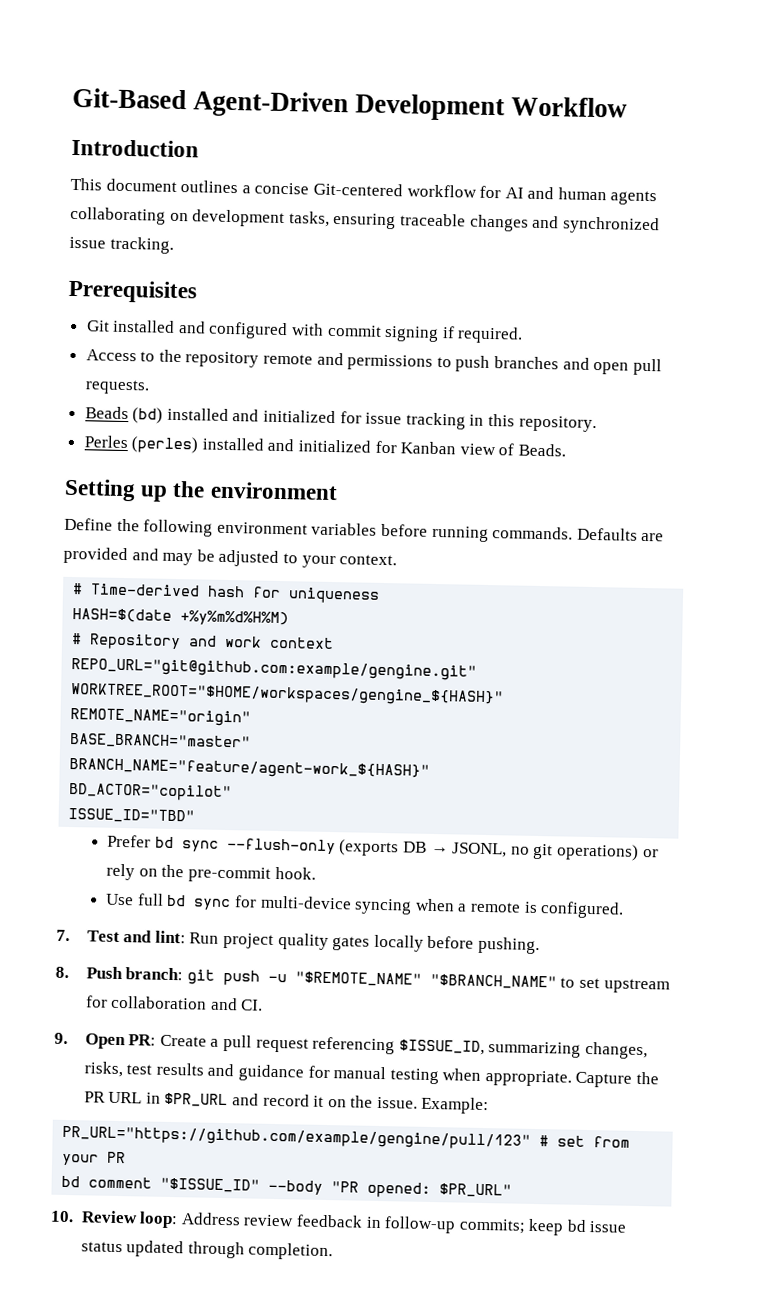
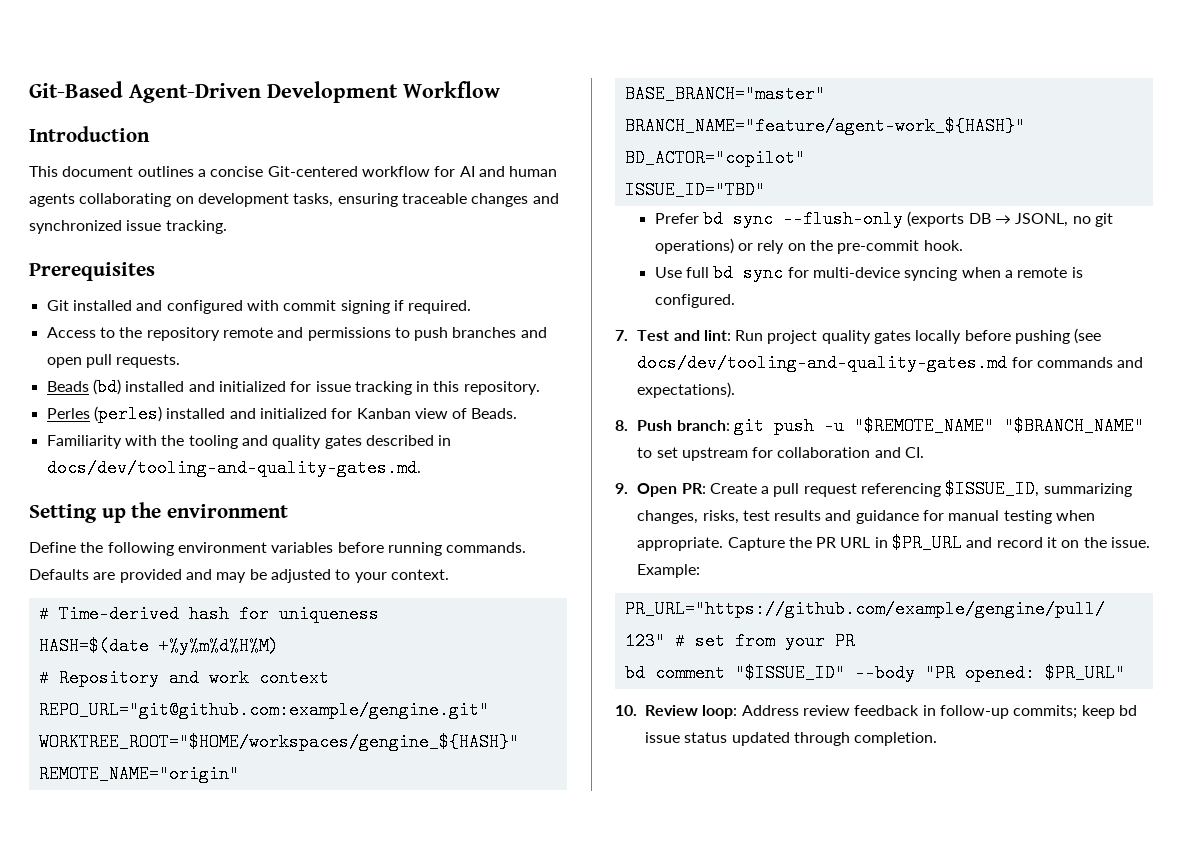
(567, 450) none -> [46,435,452,449] [46,459,421,477] // Familiarity with the tooling and quality gates described in docs/dev/tooling-and-quality-gates.md.
[477,936,540,955] pushing. -> [1015,328,1102,344] [637,354,1144,372] [637,382,736,398] pushing (see docs/dev/tooling-and-quality-gates.md for commands and expectations).

